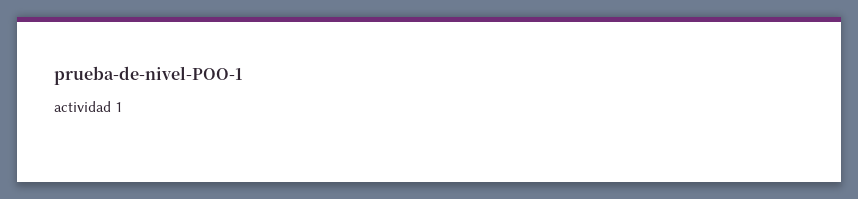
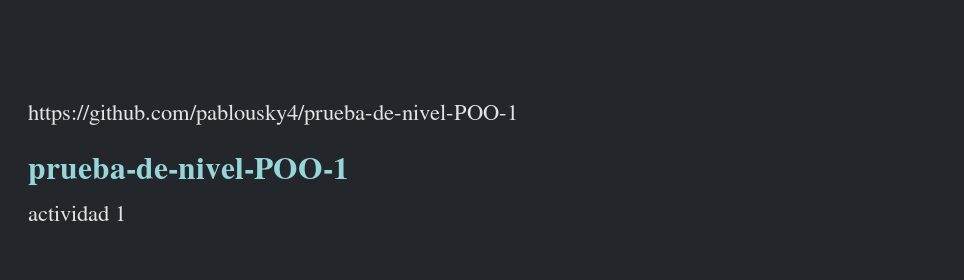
(54, 75) none -> [28,104,518,125] https://github.com/pablousky4/prueba-de-nivel-POO-1 //

